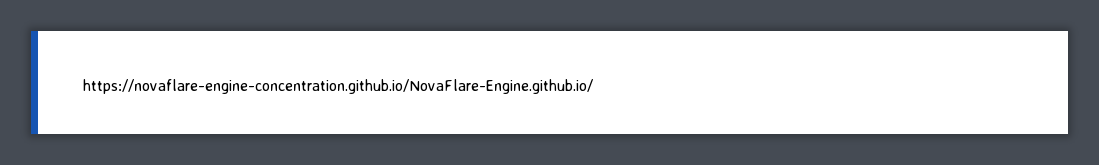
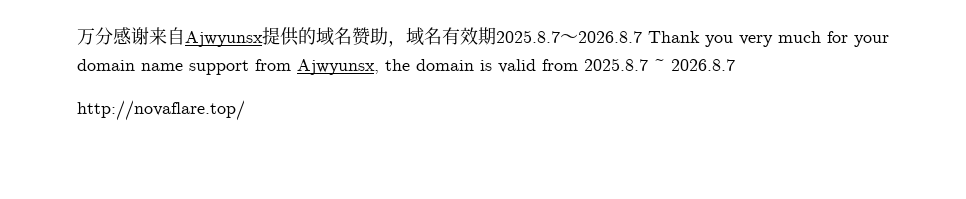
[83,79,593,94] https://novaflare-engine-concentration.github.io/NovaFlare-Engine.github.io/ -> [77,27,889,47] [77,58,735,75] [77,100,245,121] 万分感谢来自Ajwyunsx提供的域名赞助，域名有效期2025.8.7～2026.8.7 Thank you very much for your domain name support from Ajwyunsx, the domain is valid from 2025.8.7 ~ 2026.8.7 // http://novaflare.top/

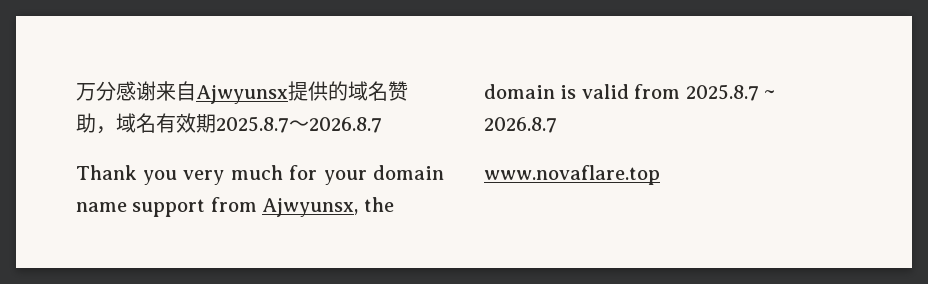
(642, 37) none -> (382, 125) //
[77,100,245,121] http://novaflare.top/ -> [484,165,660,185] www.novaflare.top

